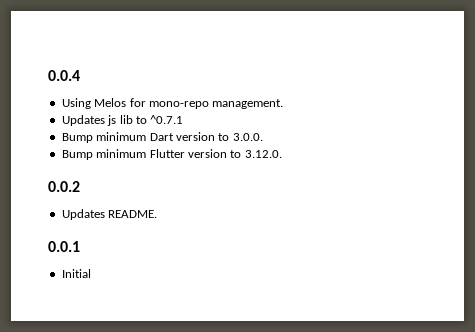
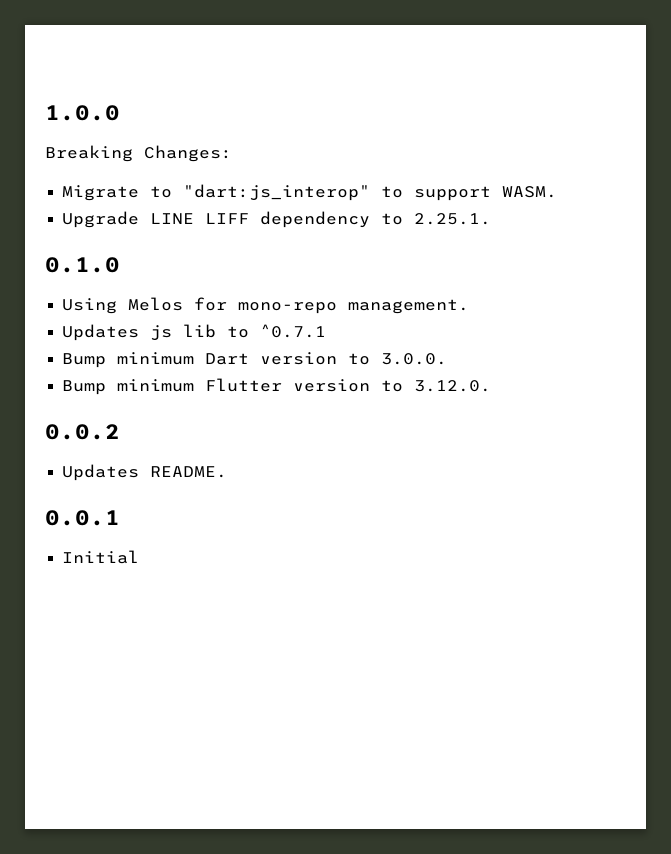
[48,70,80,81] 0.0.4 -> [45,105,120,121] [45,145,232,162] [62,184,558,201] [62,211,492,228] [45,257,120,273] 1.0.0 // Breaking Changes: // Migrate to "dart:js_interop" to support WASM. // Upgrade LINE LIFF dependency to 2.25.1. // 0.1.0

